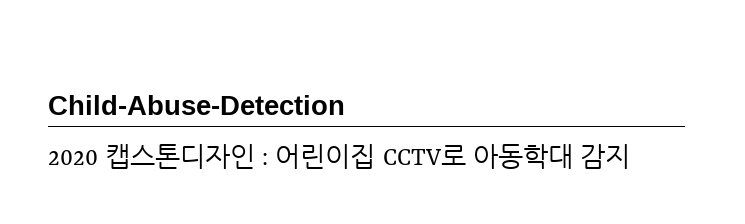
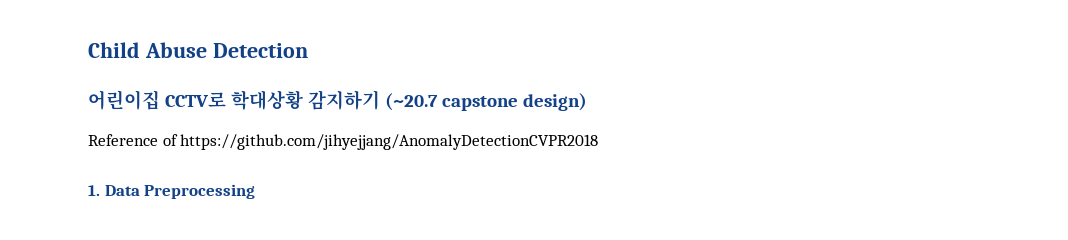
[48,95,345,115] [48,144,630,169] Child-Abuse-Detection // 2020 캡스톤디자인 : 어린이집 CCTV로 아동학대 감지 -> [88,42,308,58] [88,90,587,111] [88,134,599,150] [88,184,256,199] Child Abuse Detection // 어린이집 CCTV로 학대상황 감지하기 (~20.7 capstone design) // Reference of https://github.com/jihyejjang/AnomalyDetectionCVPR2018 // 1. Data Preprocessing

